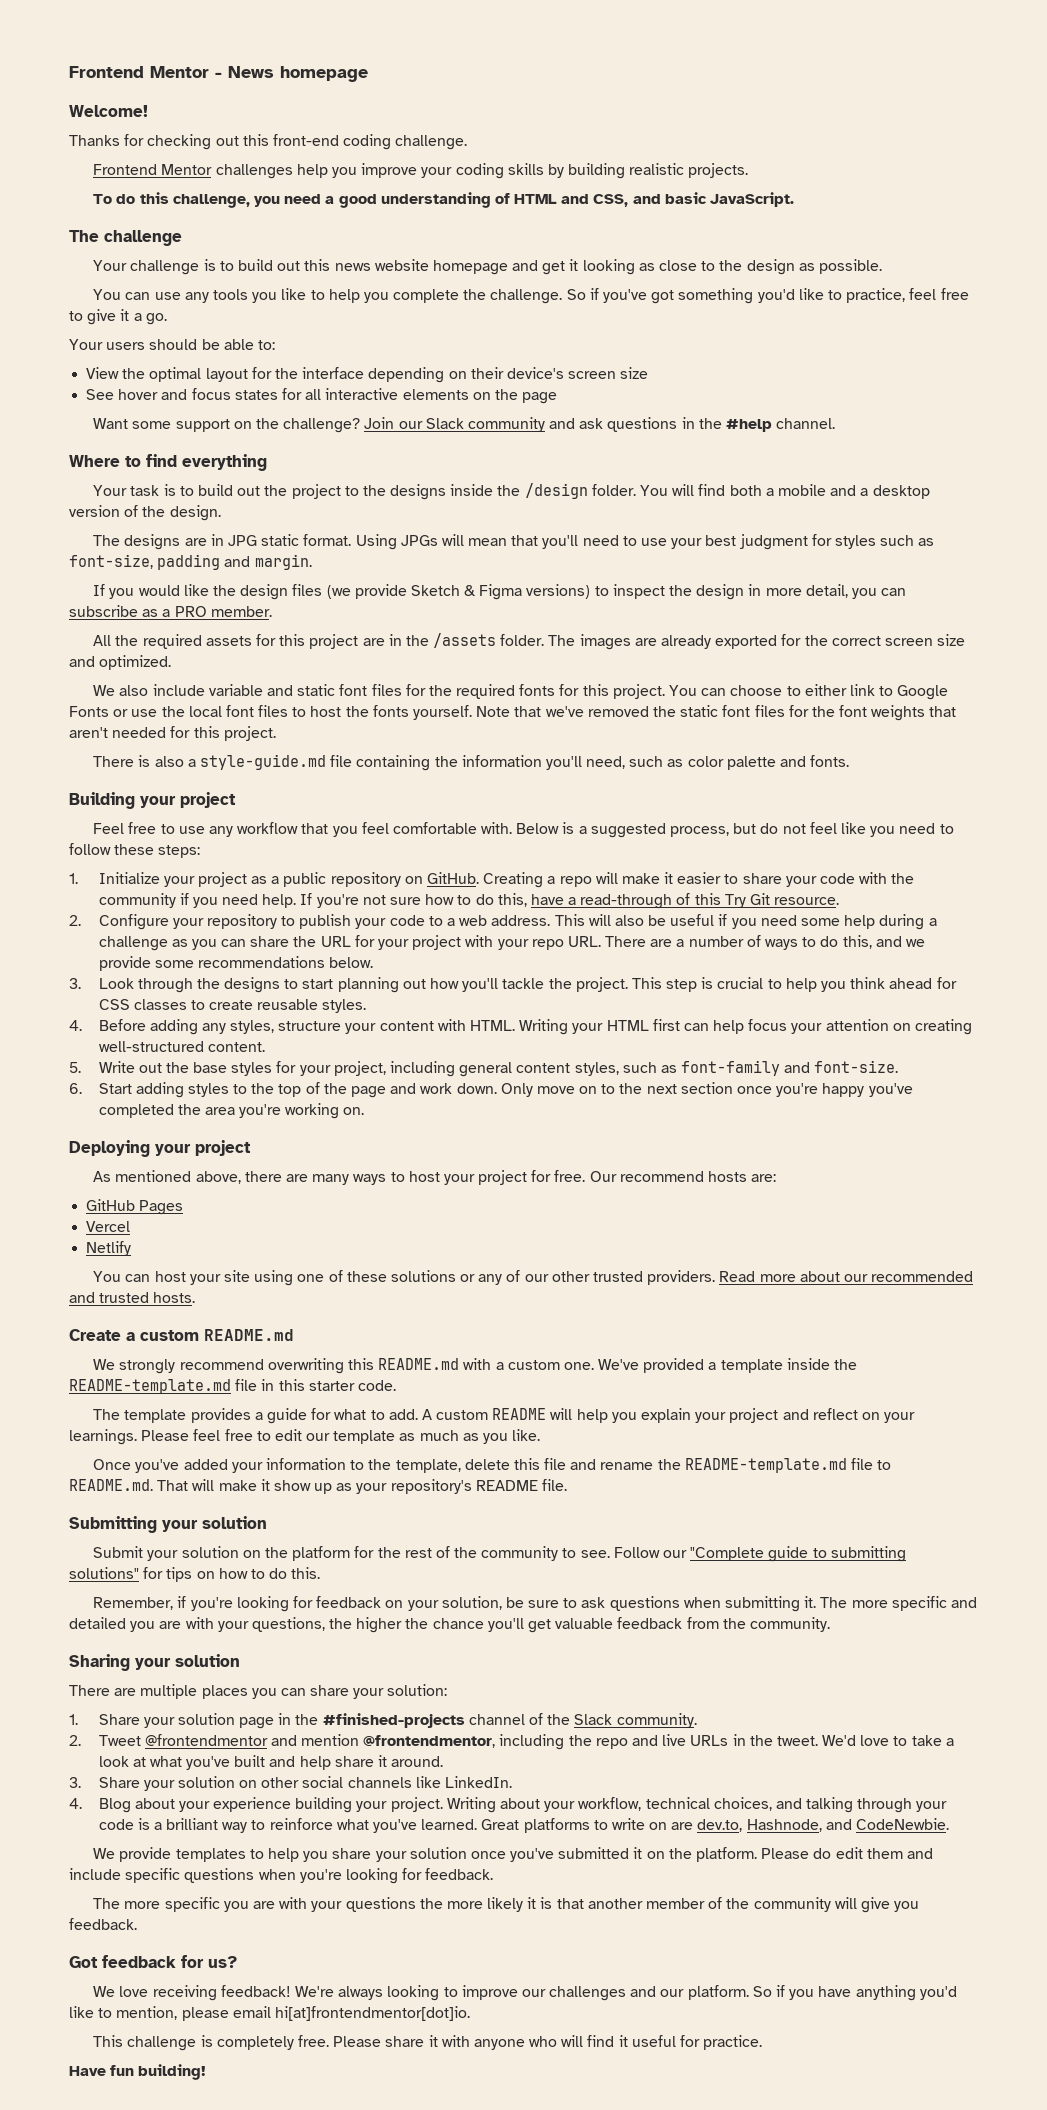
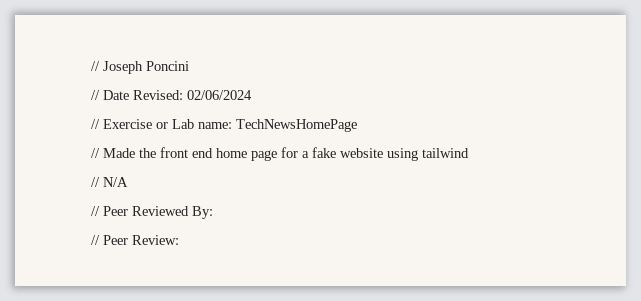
[69,66,368,82] [69,105,148,117] [69,134,468,150] [93,163,749,179] [93,192,795,208] [69,230,182,246] [93,259,882,275] [93,288,969,304] [69,309,167,325] [69,339,275,350] [86,367,649,383] [86,388,558,404] [93,417,836,433] [69,454,267,471] [93,483,930,500] [69,505,221,521] [93,534,935,550] [69,554,312,570] [93,584,907,600] [69,605,272,617] [93,633,966,650] [69,655,172,670] [93,684,949,700] [69,705,957,721] [69,726,276,741] [93,754,850,771] [69,792,236,809] [93,822,954,838] [69,843,201,858] [69,872,915,888] [98,893,840,909] [69,914,937,930] [98,935,925,951] [98,956,374,971] [69,977,957,993] [98,999,367,1013] [69,1019,973,1035] [98,1041,265,1052] [69,1060,899,1077] [69,1082,913,1098] [98,1103,365,1119] [69,1140,251,1157] [93,1170,777,1185] [86,1199,184,1215] [86,1221,131,1232] [86,1241,132,1256] [93,1270,974,1286] [69,1292,196,1303] [69,1329,294,1341] [93,1358,858,1374] [69,1379,396,1394] [93,1408,916,1424] [69,1429,541,1445] [93,1458,892,1473] [69,1479,568,1494] [69,1516,267,1533] [93,1546,906,1562] [69,1567,321,1582] [93,1596,977,1612] [69,1617,830,1633] [69,1654,240,1671] [69,1684,448,1699] [69,1713,697,1729] [69,1734,954,1750] [98,1755,444,1770] [69,1776,512,1791] [69,1797,948,1813] [98,1818,950,1833] [93,1847,933,1862] [69,1868,494,1884] [93,1897,920,1913] [69,1918,137,1930] [69,1955,237,1968] [93,1985,957,2001] [69,2006,470,2021] [93,2035,763,2051] [69,2064,207,2080] Frontend Mentor - News homepage // Welcome! // Thanks for checking out this front-end coding challenge. // Frontend Mentor challenges help you improve your coding skills by building realistic projects. // To do this challenge, you need a good understanding of HTML and CSS, and basic JavaScript. // The challenge // Your challenge is to build out this news website homepage and get it looking as close to the design as possible. // You can use any tools you like to help you complete the challenge. So if you've got something you'd like to practice, feel free to give it a go. // Your users should be able to: // View the optimal layout for the interface depending on their device's screen size // See hover and focus states for all interactive elements on the page // Want some support on the challenge? Join our Slack community and ask questions in the #help channel. // Where to find everything // Your task is to build out the project to the designs inside the /design folder. You will find both a mobile and a desktop version of the design. // The designs are in JPG static format. Using JPGs will mean that you'll need to use your best judgment for styles such as font-size, padding and margin. // If you would like the design files (we provide Sketch & Figma versions) to inspect the design in more detail, you can subscribe as a PRO member. // All the required assets for this project are in the /assets folder. The images are already exported for the correct screen size and optimized. // We also include variable and static font files for the required fonts for this project. You can choose to either link to Google Fonts or use the local font files to host the fonts yourself. Note that we've removed the static font files for the font weights that aren't needed for this project. // There is also a style-guide.md file containing the information you'll need, such as color palette and fonts. // Building your project // Feel free to use any workflow that you feel comfortable with. Below is a suggested process, but do not feel like you need to follow these steps: // 1. Initialize your project as a public repository on GitHub. Creating a repo will make it easier to share your code with the community if you need help. If you're not sure how to do this, have a read-through of this Try Git resource. // 2. Configure your repository to publish your code to a web address. This will also be useful if you need some help during a challenge as you can share the URL for your project with your repo URL. There are a number of ways to do this, and we provide some recommendations below. // 3. Look through the designs to start planning out how you'll tackle the project. This step is crucial to help you think ahead for CSS classes to create reusable styles. // 4. Before adding any styles, structure your content with HTML. Writing your HTML first can help focus your attention on creating well-structured content. // 5. Write out the base styles for your project, including general content styles, such as font-family and font-size. // 6. Start adding styles to the top of the page and work down. Only move on to the next section once you're happy you've completed the area you're working on. // Deploying your project // As mentioned above, there are many ways to host your project for free. Our recommend hosts are: // GitHub Pages // Vercel // Netlify // You can host your site using one of these solutions or any of our other trusted providers. Read more about our recommended and trusted hosts. // Create a custom README.md // We strongly recommend overwriting this README.md with a custom one. We've provided a template inside the README-template.md file in this starter code. // The template provides a guide for what to add. A custom README will help you explain your project and reflect on your learnings. Please feel free to edit our template as much as you like. // Once you've added your information to the template, delete this file and rename the README-template.md file to README.md. That will make it show up as your repository's README file. // Submitting your solution // Submit your solution on the platform for the rest of the community to see. Follow our "Complete guide to submitting solutions" for tips on how to do this. // Remember, if you're looking for feedback on your solution, be sure to ask questions when submitting it. The more specific and detailed you are with your questions, the higher the chance you'll get valuable feedback from the community. // Sharing your solution // There are multiple places you can share your solution: // 1. Share your solution page in the #finished-projects channel of the Slack community. // 2. Tweet @frontendmentor and mention @frontendmentor, including the repo and live URLs in the tweet. We'd love to take a look at what you've built and help share it around. // 3. Share your solution on other social channels like LinkedIn. // 4. Blog about your experience building your project. Writing about your workflow, technical choices, and talking through your code is a brilliant way to reinforce what you've learned. Great platforms to write on are dev.to, Hashnode, and CodeNewbie. // We provide templates to help you share your solution once you've submitted it on the platform. Please do edit them and include specific questions when you're looking for feedback. // The more specific you are with your questions the more likely it is that another member of the community will give you feedback. // Got feedback for us? // We love receiving feedback! We're always looking to improve our challenges and our platform. So if you have anything you'd like to mention, please email hi[at]frontendmentor[dot]io. // This challenge is completely free. Please share it with anyone who will find it useful for practice. // Have fun building! -> [91,61,189,74] [91,90,252,100] [91,119,357,132] [91,147,469,161] [91,177,128,187] [91,206,213,219] [91,235,179,245] // Joseph Poncini // // Date Revised: 02/06/2024 // // Exercise or Lab name: TechNewsHomePage // // Made the front end home page for a fake website using tailwind // // N/A // // Peer Reviewed By: // // Peer Review:

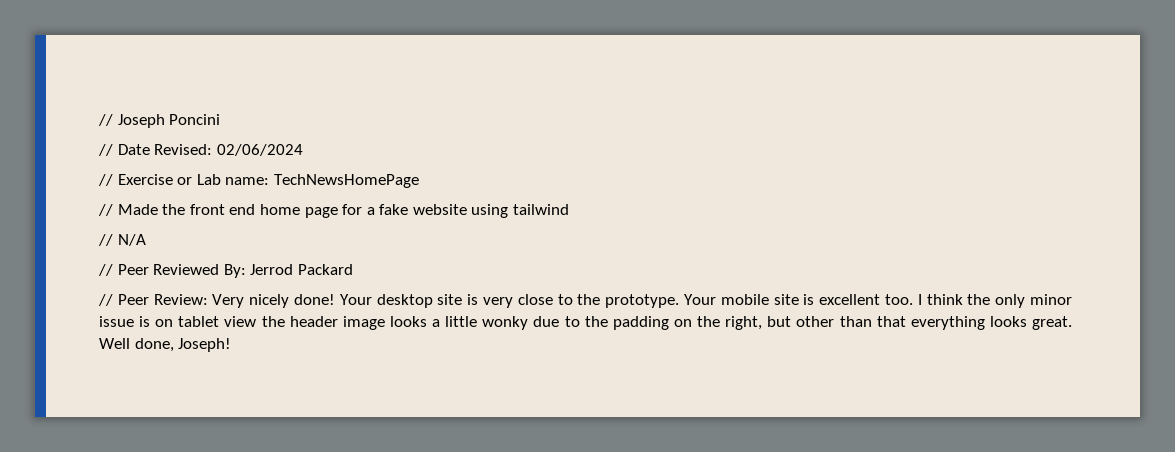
(213, 212) none -> [250,264,353,275] Jerrod Packard
(179, 240) none -> [212,294,1072,308] [99,316,1072,330] [99,338,232,352] Very nicely done! Your desktop site is very close to the prototype. Your mobile site is excellent too. I think the only minor issue is on tablet view the header image looks a little wonky due to the padding on the right, but other than that everything looks great. Well done, Joseph!

